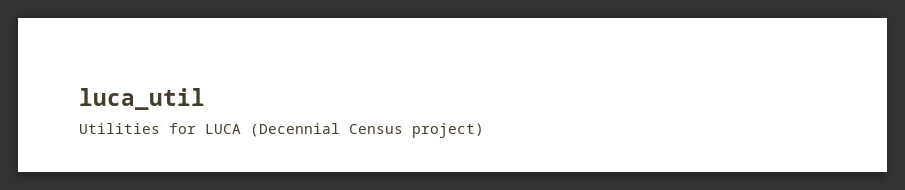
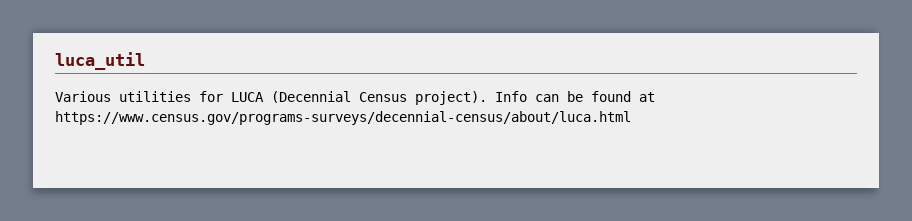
[79,123,160,134] Utilities -> [55,91,191,102] Various utilities
[412,123,484,138] project) -> [415,91,655,105] [55,111,631,125] project). Info can be found at https://www.census.gov/programs-surveys/decennial-census/about/luca.html

